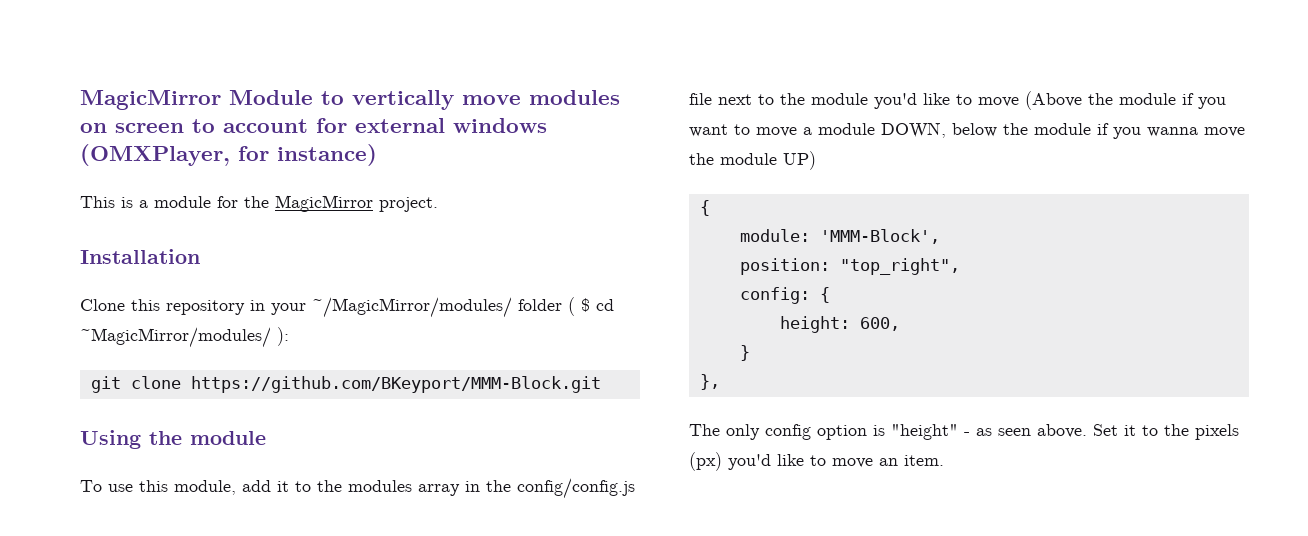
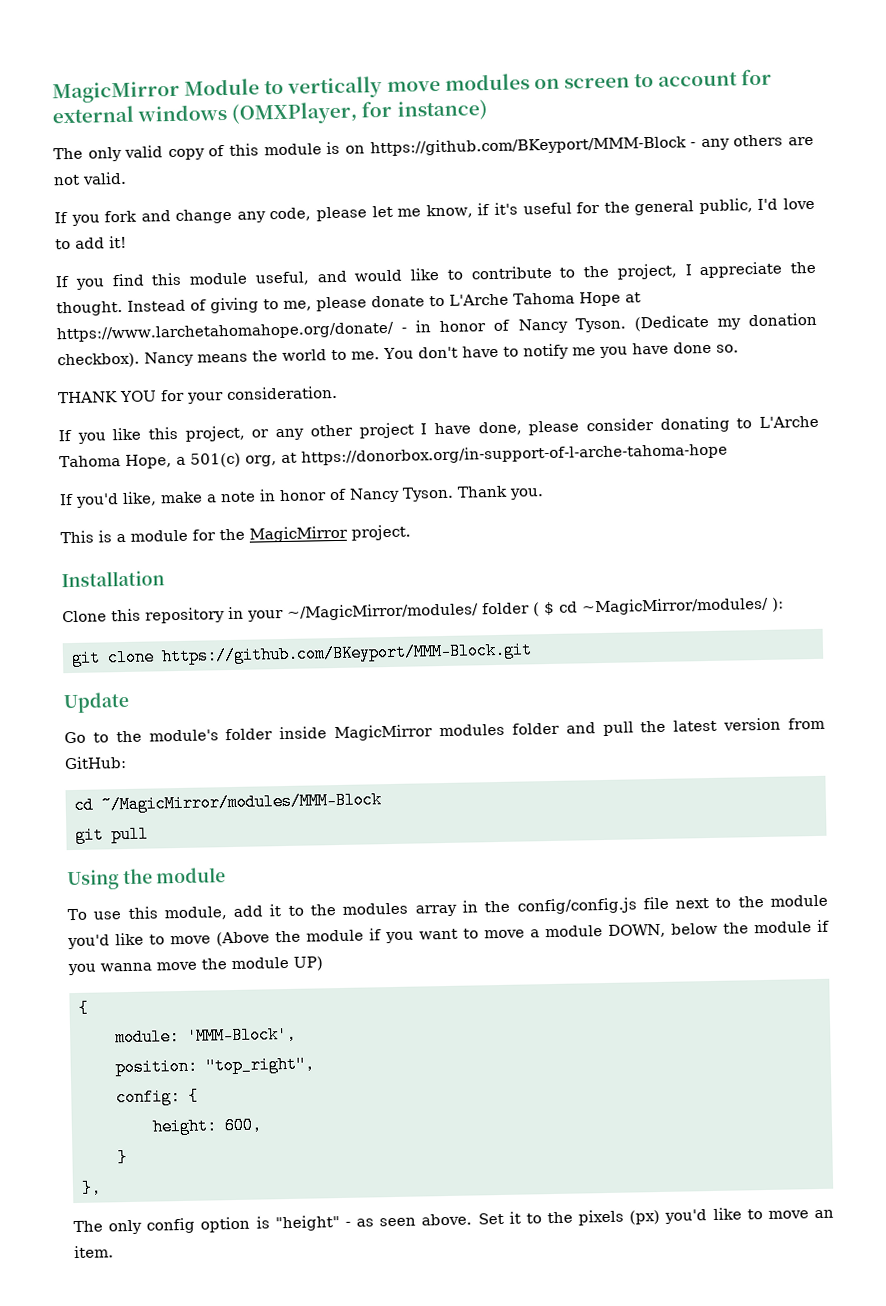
(377, 155) none -> [53,134,815,162] [53,171,127,186] [54,197,815,226] [55,235,127,250] [55,261,816,290] [56,291,641,317] [56,312,817,343] [57,341,739,369] [58,385,338,404] [58,415,819,444] [59,442,728,469] [59,485,544,508] // The only valid copy of this module is on https://github.com/BKeyport/MMM-Block - any others are not valid. // If you fork and change any code, please let me know, if it's useful for the general public, I'd love to add it! // If you find this module useful, and would like to contribute to the project, I appreciate the thought. Instead of giving to me, please donate to L'Arche Tahoma Hope at https://www.larchetahomahope.org/donate/ - in honor of Nancy Tyson. (Dedicate my donation checkbox). Nancy means the world to me. You don't have to notify me you have done so. // THANK YOU for your consideration. // If you like this project, or any other project I have done, please consider donating to L'Arche Tahoma Hope, a 501(c) org, at https://donorbox.org/in-support-of-l-arche-tahoma-hope // If you'd like, make a note in honor of Nancy Tyson. Thank you.
(601, 384) none -> [63,691,130,714] [64,717,826,744] [64,755,127,770] [74,791,382,814] [75,825,149,844] // Update // Go to the module's folder inside MagicMirror modules folder and pull the latest version from GitHub: // cd ~/MagicMirror/modules/MMM-Block // git pull

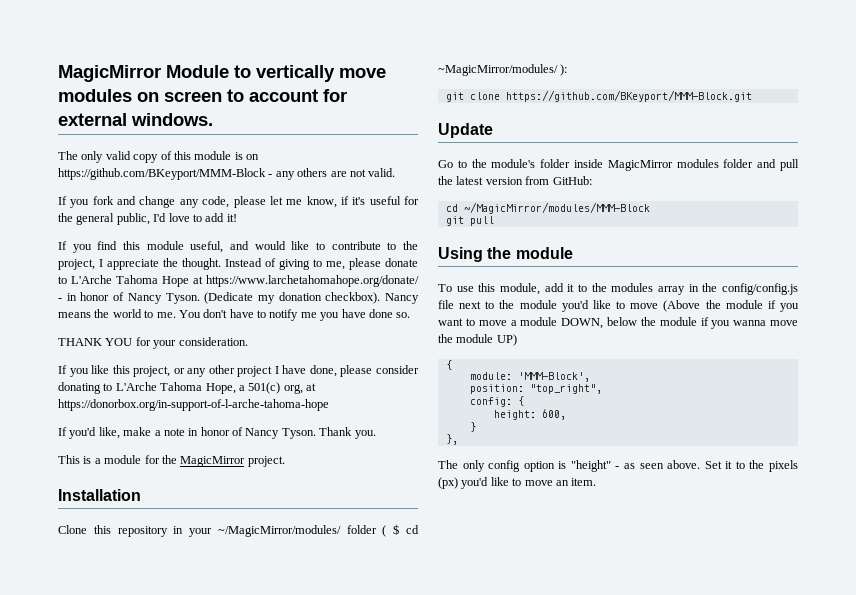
[137,99,488,125] windows (OMXPlayer, for instance) -> [131,113,213,126] windows.

